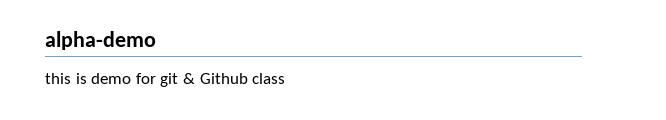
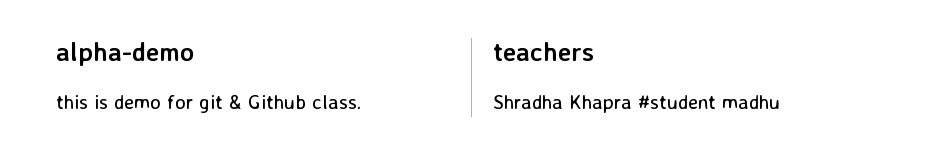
[252,73,286,84] class -> [312,95,361,109] [493,42,594,61] [493,95,780,113] class. // teachers // Shradha Khapra #student madhu

